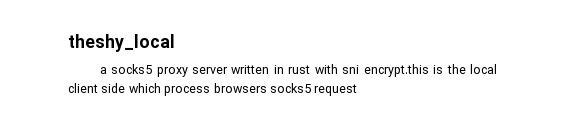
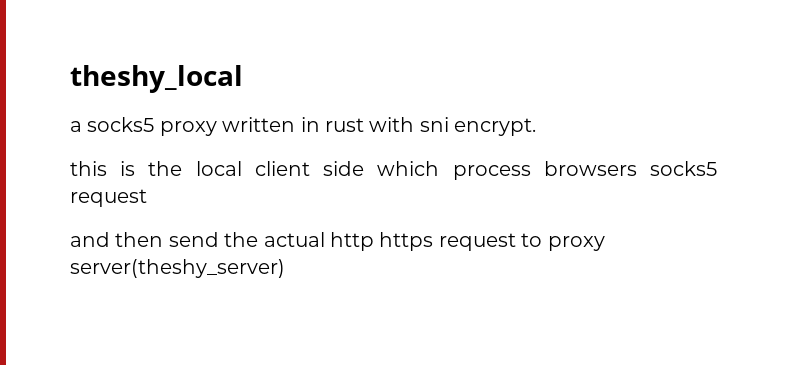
[191,67,228,74] server -> (217, 128) none
[363,64,429,77] encrypt.this -> [454,118,537,136] [70,161,107,176] encrypt. // this
(358, 90) none -> [70,232,605,251] [70,259,285,278] // and then send the actual http https request to proxy server(theshy_server)

